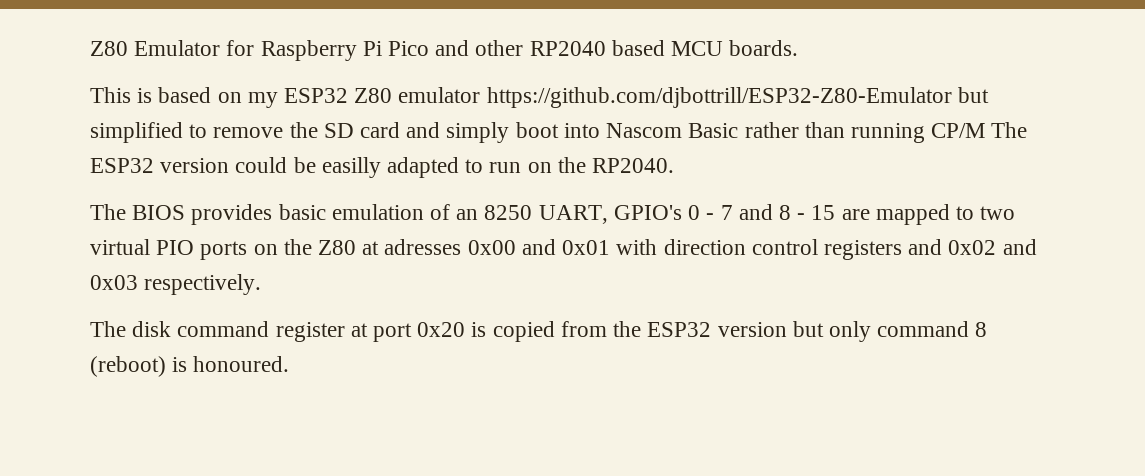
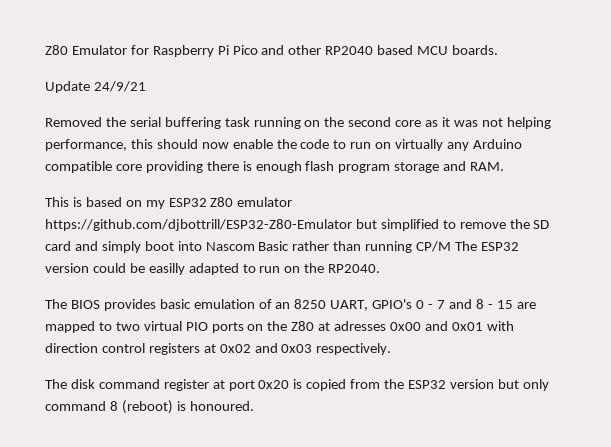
(799, 48) none -> [45,81,146,93] [45,117,551,129] [45,139,522,151] [45,161,505,173] // Update 24/9/21 // Removed the serial buffering task running on the second core as it was not helping performance, this should now enable the code to run on virtually any Arduino compatible core providing there is enough flash program storage and RAM.
[908,239,943,255] and -> [203,344,216,353] at

